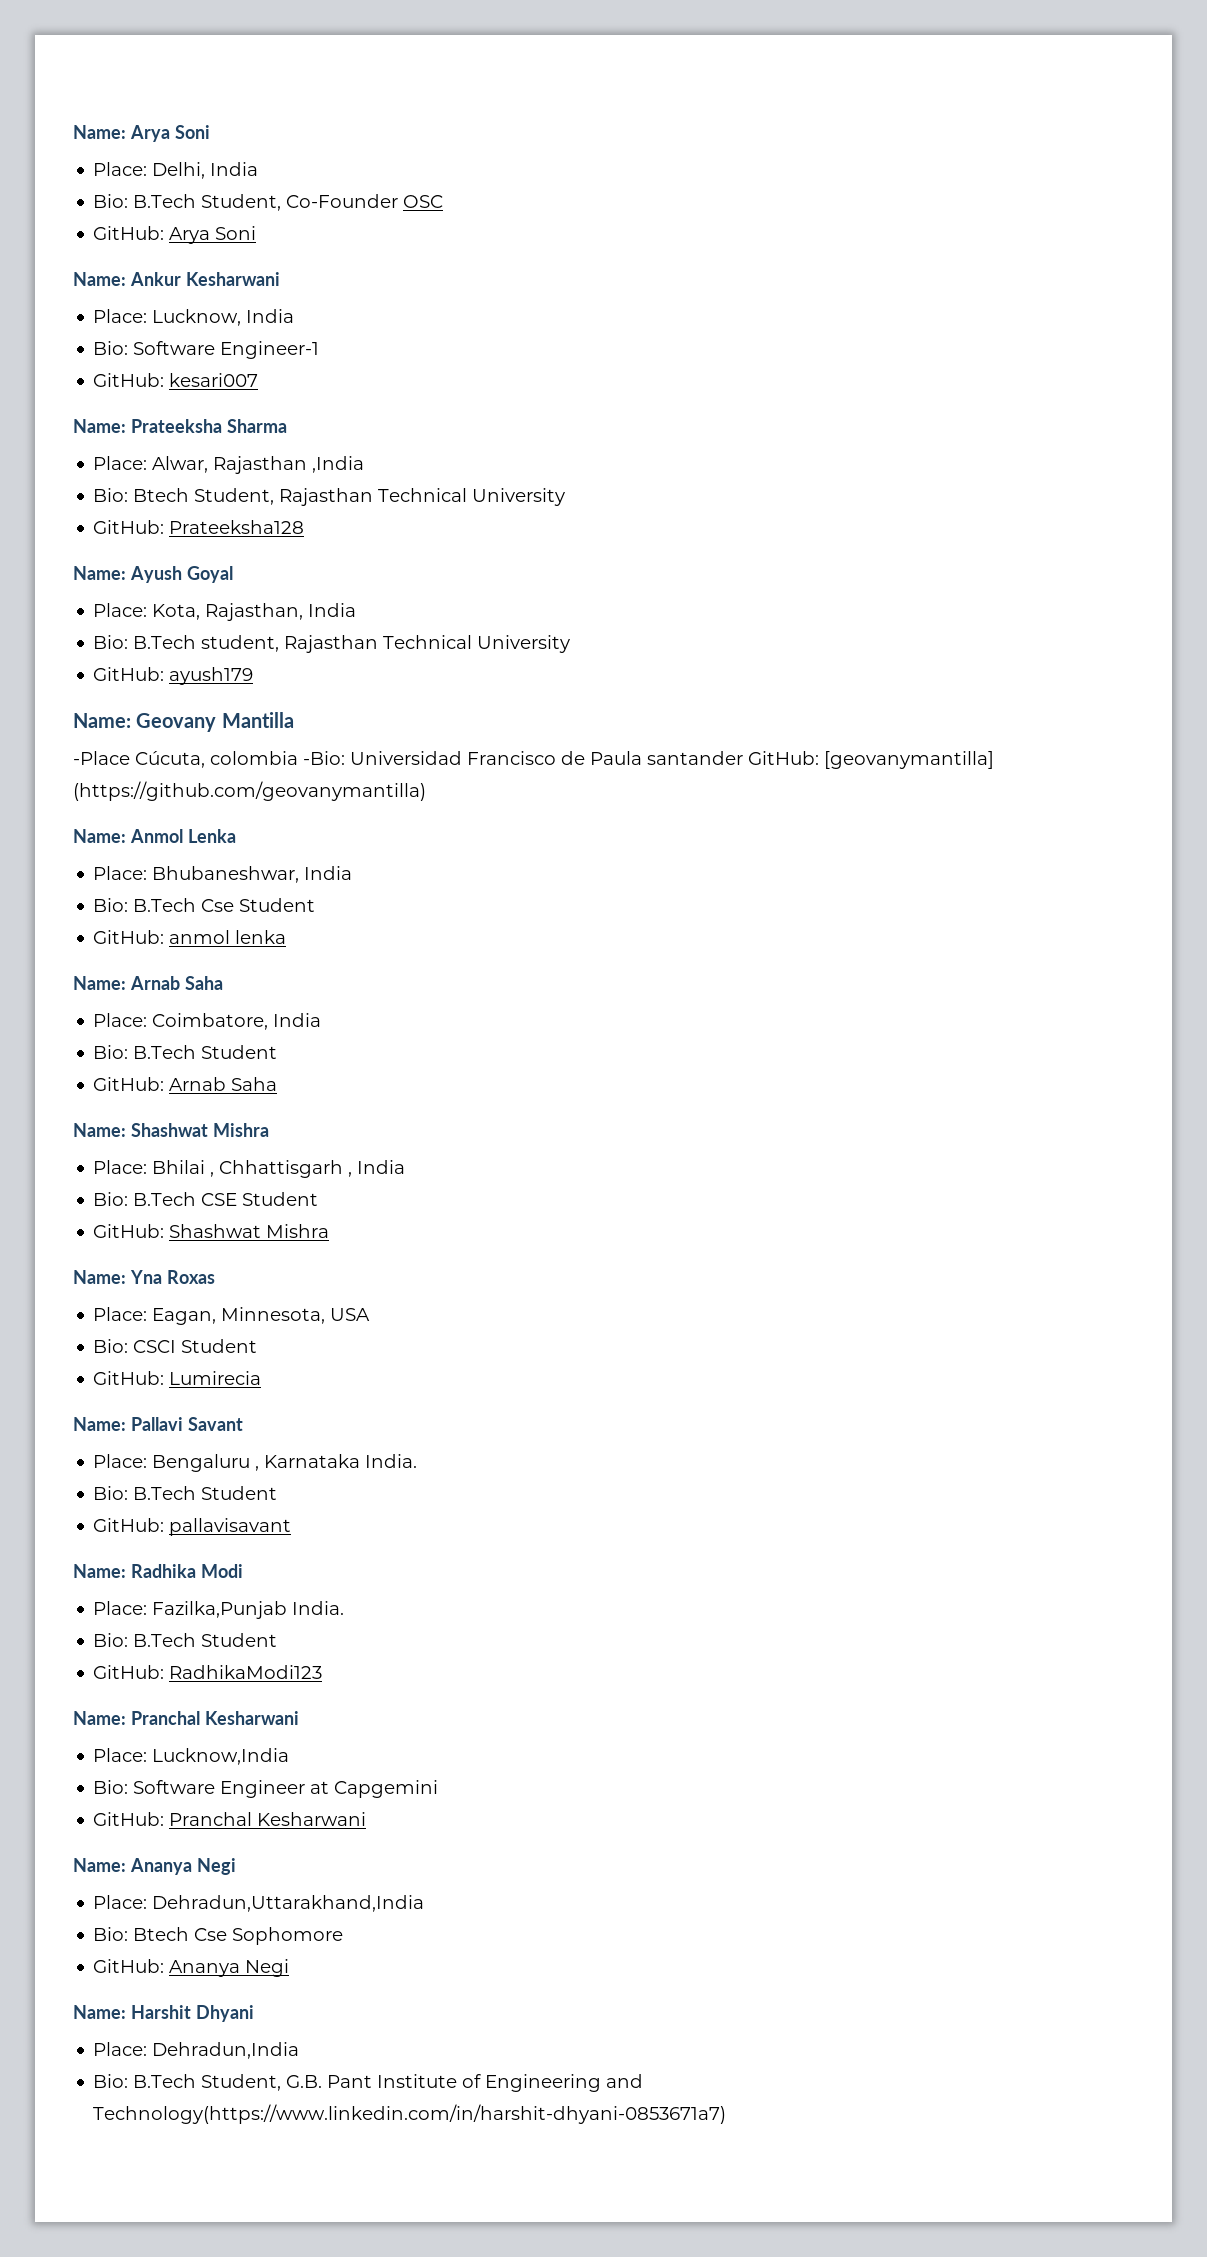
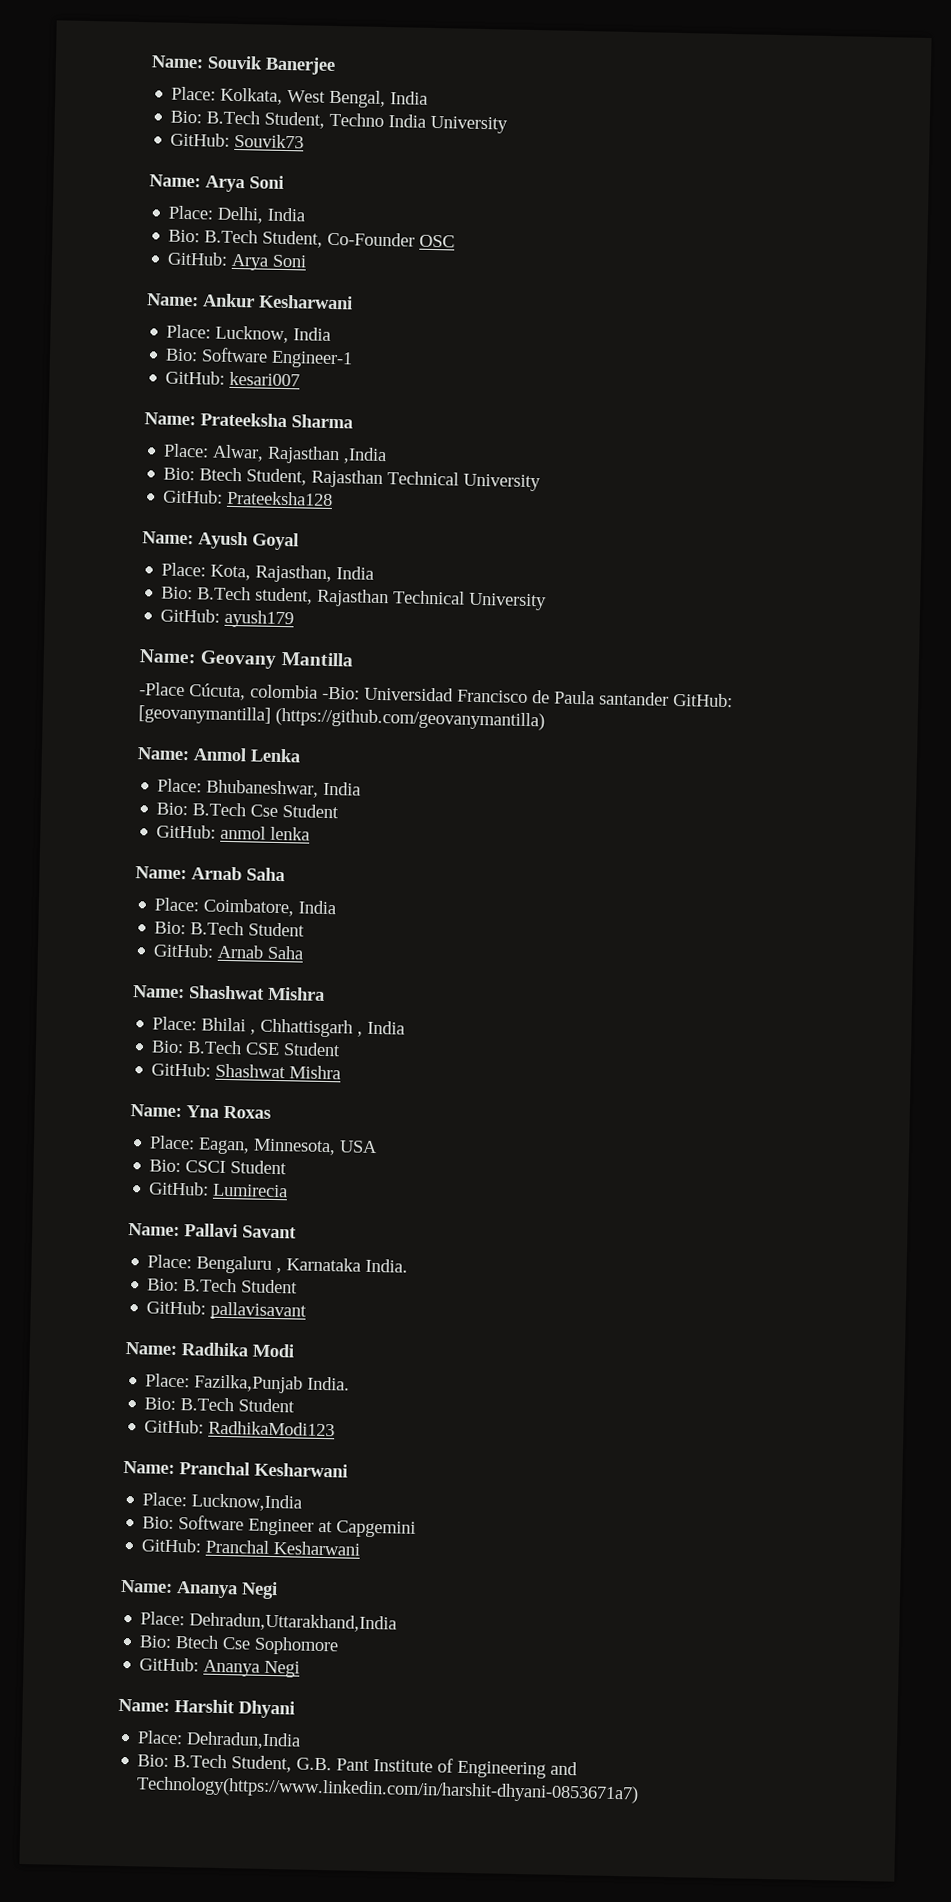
[73,125,126,139] Name: -> [151,55,336,75] [171,86,429,109] [170,110,509,134] [170,132,305,149] [149,174,201,188] Name: Souvik Banerjee // Place: Kolkata, West Bengal, India // Bio: B.Tech Student, Techno India University // GitHub: Souvik73 // Name:

